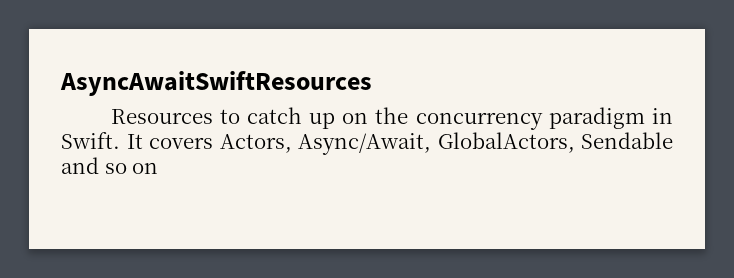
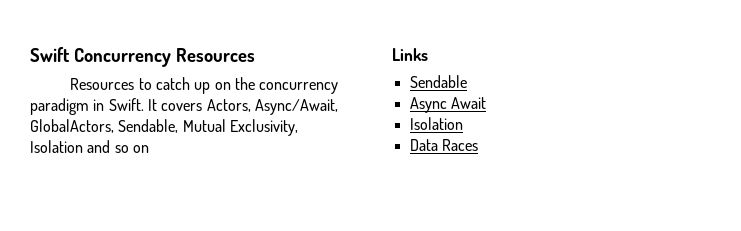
[60,71,372,96] AsyncAwaitSwiftResources -> [30,47,255,67] Swift Concurrency Resources
[581,132,673,149] Sendable -> [118,119,298,136] [30,140,83,153] Sendable, Mutual Exclusivity, Isolation
(159, 168) none -> [392,48,428,61] [409,75,467,88] [409,97,486,113] [409,117,463,130] [409,139,478,151] // Links // Sendable // Async Await // Isolation // Data Races

